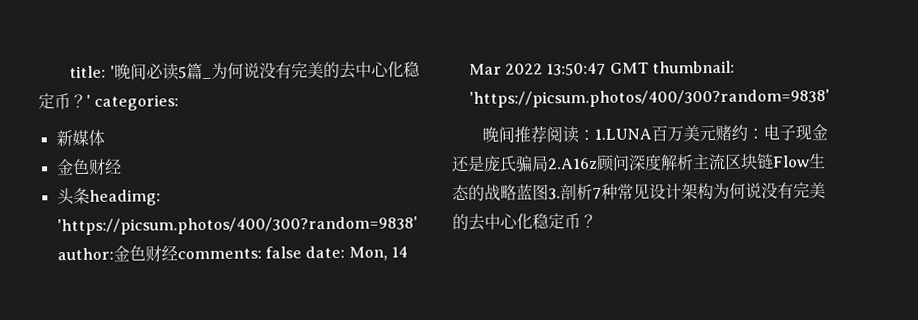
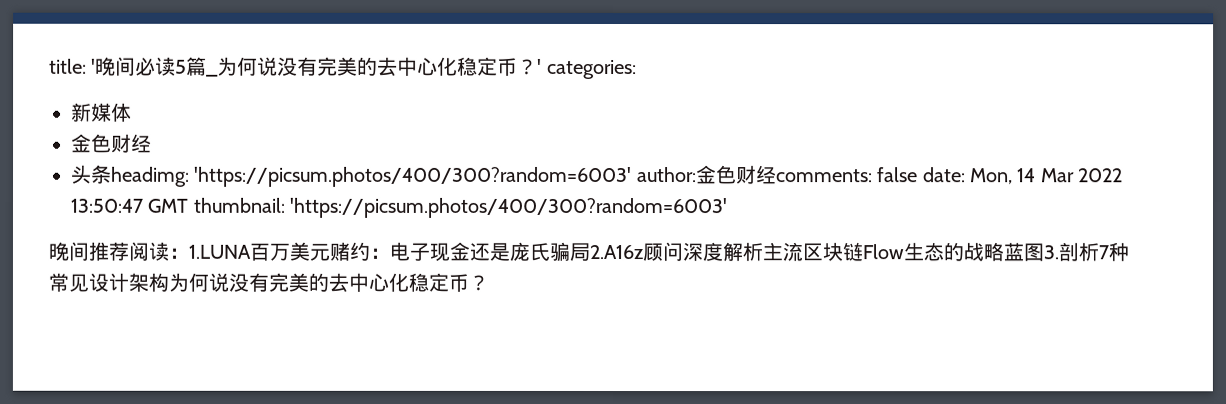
[56,216,418,236] 'https://picsum.photos/400/300?random=9838' -> [194,166,633,188] 'https://picsum.photos/400/300?random=6003'
[468,89,830,108] 'https://picsum.photos/400/300?random=9838' -> [289,197,729,219] 'https://picsum.photos/400/300?random=6003'

